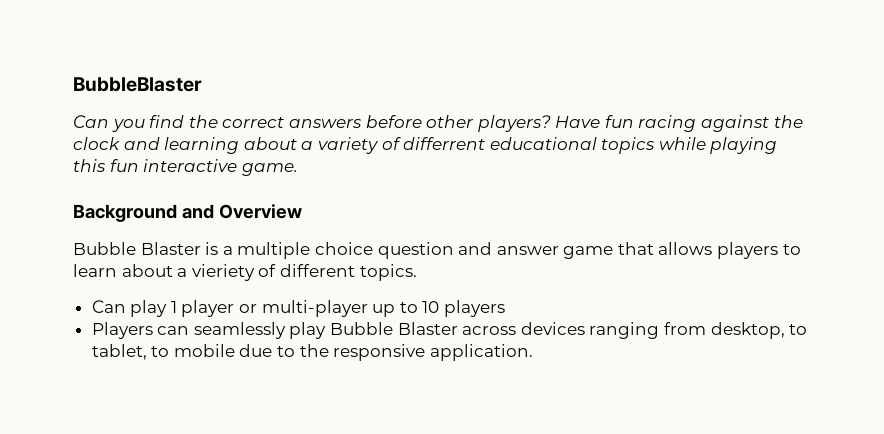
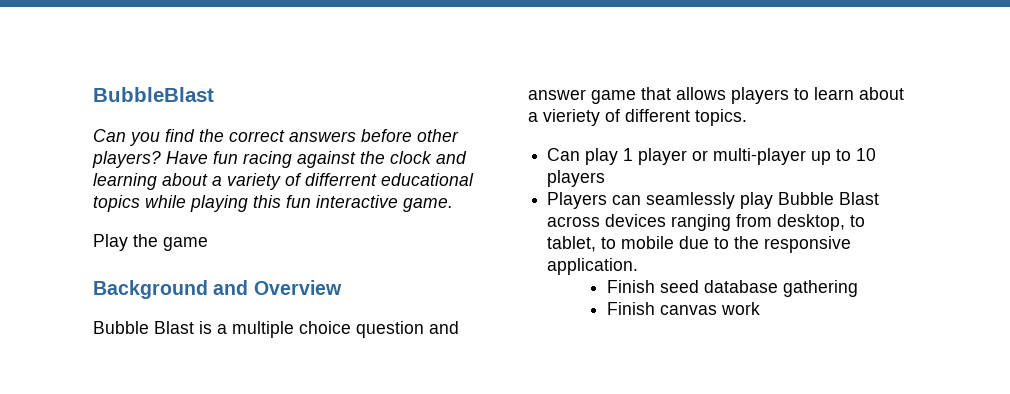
[73,77,202,92] BubbleBlaster -> [93,87,214,102] BubbleBlast
(298, 169) none -> [93,234,208,251] // Play the game
[140,242,201,255] Blaster -> [154,321,194,334] Blast
[397,322,458,335] Blaster -> [839,192,880,205] Blast
(533, 352) none -> [607,280,859,297] [607,302,761,315] // Finish seed database gathering // Finish canvas work

